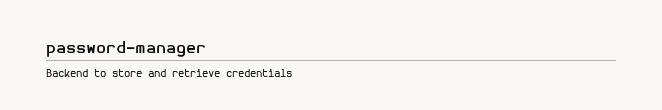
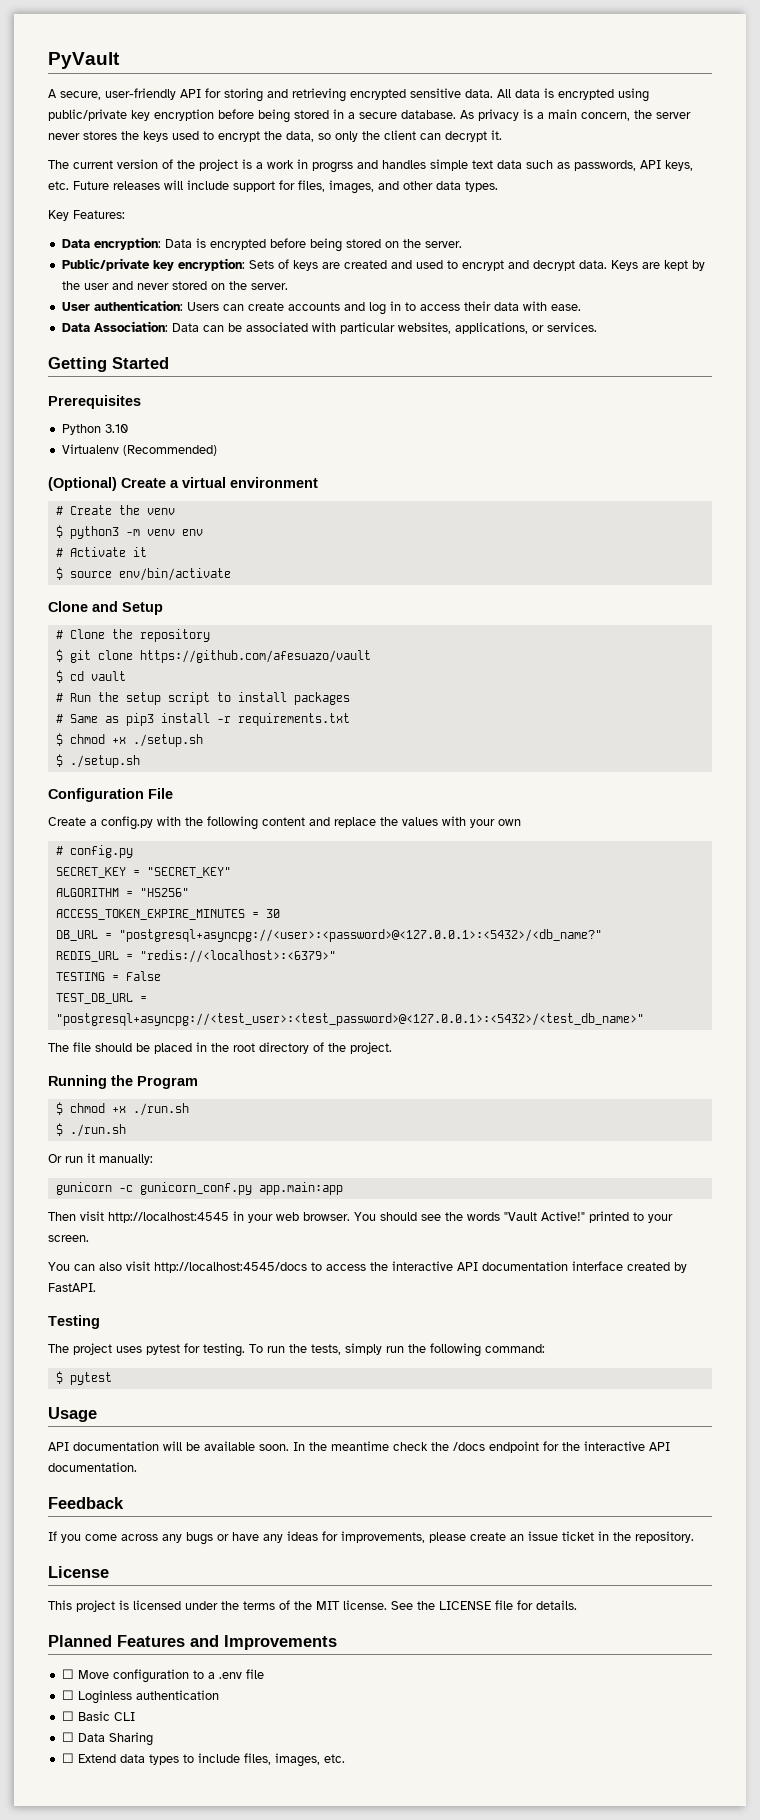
[46,41,206,57] [46,69,292,77] password-manager // Backend to store and retrieve credentials -> [48,52,120,69] [48,88,649,102] [48,109,691,123] [48,130,502,142] [48,159,693,173] [48,180,498,194] [48,210,125,221] [61,237,462,252] [61,258,705,271] [61,281,288,290] [61,300,581,315] [61,321,597,334] [48,357,169,372] [48,395,141,409] [61,424,128,435] [61,444,217,456] [48,477,318,491] [55,505,175,515] [55,525,203,539] [55,547,147,557] [55,567,231,581] [48,601,163,615] [55,629,210,642] [55,649,371,663] [55,670,126,683] [55,692,350,705] [55,713,350,726] [55,733,203,747] [55,754,140,768] [48,788,173,802] [48,816,521,830] [55,845,133,858] [55,867,231,878] [55,888,189,897] [55,909,280,920] [55,929,602,942] [55,950,336,963] [55,971,161,981] [55,993,147,1004] [55,1013,644,1026] [48,1042,392,1054] [48,1075,198,1089] [55,1102,189,1116] [55,1123,126,1137] [48,1153,153,1165] [55,1182,343,1195] [48,1211,673,1223] [48,1235,89,1242] [48,1261,687,1273] [48,1283,96,1292] [48,1315,100,1329] [48,1343,545,1357] [55,1371,112,1385] [48,1407,97,1422] [48,1441,670,1453] [48,1462,137,1472] [48,1497,124,1509] [48,1531,694,1545] [48,1566,109,1578] [48,1600,577,1612] [48,1635,337,1650] [61,1669,264,1683] [61,1690,219,1704] [61,1711,135,1721] [61,1732,153,1746] [61,1753,345,1767] PyVault // A secure, user-friendly API for storing and retrieving encrypted sensitive data. All data is encrypted using public/private key encryption before being stored in a secure database. As privacy is a main concern, the server never stores the keys used to encrypt the data, so only the client can decrypt it. // The current version of the project is a work in progrss and handles simple text data such as passwords, API keys, etc. Future releases will include support for files, images, and other data types. // Key Features: // Data encryption: Data is encrypted before being stored on the server. // Public/private key encryption: Sets of keys are created and used to encrypt and decrypt data. Keys are kept by the user and never stored on the server. // User authentication: Users can create accounts and log in to access their data with ease. // Data Association: Data can be associated with particular websites, applications, or services. // Getting Started // Prerequisites // Python 3.10 // Virtualenv (Recommended) // (Optional) Create a virtual environment // # Create the venv // $ python3 -m venv env // # Activate it // $ source env/bin/activate // Clone and Setup // # Clone the repository // $ git clone https://github.com/afesuazo/vault // $ cd vault // # Run the setup script to install packages // # Same as pip3 install -r requirements.txt // $ chmod +x ./setup.sh // $ ./setup.sh // Configuration File // Create a config.py with the following content and replace the values with your own // # config.py // SECRET_KEY = "SECRET_KEY" // ALGORITHM = "HS256" // ACCESS_TOKEN_EXPIRE_MINUTES = 30 // DB_URL = "postgresql+asyncpg://<user>:<password>@<127.0.0.1>:<5432>/<db_name?" // REDIS_URL = "redis://<localhost>:<6379>" // TESTING = False // TEST_DB_URL = "postgresql+asyncpg://<test_user>:<test_password>@<127.0.0.1>:<5432>/<test_db_name>" // The file should be placed in the root directory of the project. // Running the Program // $ chmod +x ./run.sh // $ ./run.sh // Or run it manually: // gunicorn -c gunicorn_conf.py app.main:app // Then visit http://localhost:4545 in your web browser. You should see the words "Vault Active!" printed to your screen. // You can also visit http://localhost:4545/docs to access the interactive API documentation interface created by FastAPI. // Testing // The project uses pytest for testing. To run the tests, simply run the following command: // $ pytest // Usage // API documentation will be available soon. In the meantime check the /docs endpoint for the interactive API documentation. // Feedback // If you come across any bugs or have any ideas for improvements, please create an issue ticket in the repository. // License // This project is licensed under the terms of the MIT license. See the LICENSE file for details. // Planned Features and Improvements // ☐ Move configuration to a .env file // ☐ Loginless authentication // ☐ Basic CLI // ☐ Data Sharing // ☐ Extend data types to include files, images, etc.

